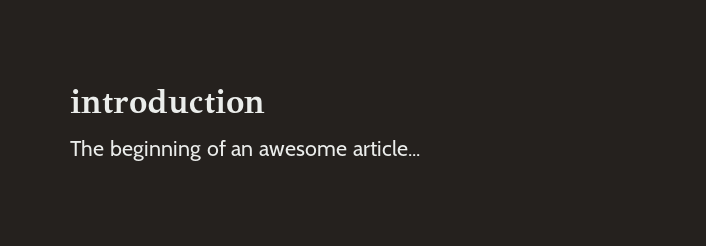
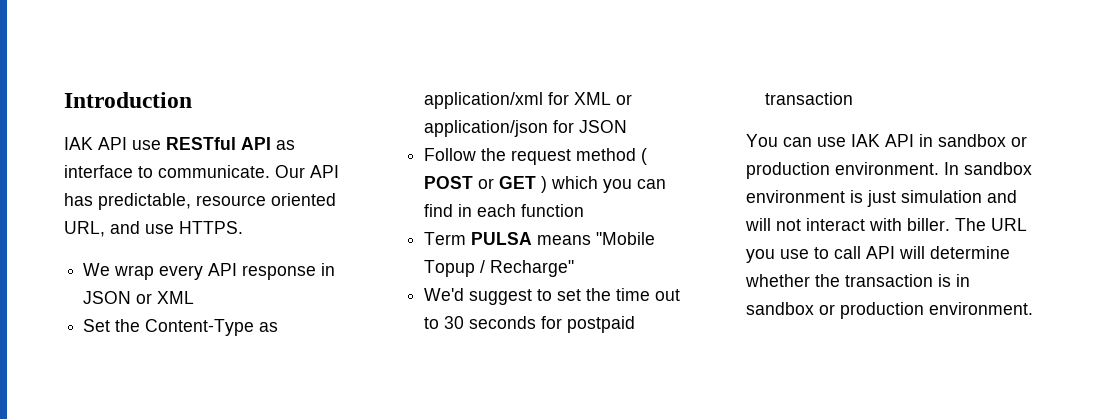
[70,89,265,114] [70,140,421,161] introduction // The beginning of an awesome article... -> [64,92,192,108] [64,137,295,150] [64,165,339,178] [64,193,336,210] [64,221,243,237] [83,263,336,280] [83,291,195,304] [83,319,279,336] [424,92,633,109] [424,120,628,137] [424,148,648,165] [424,176,667,193] [424,204,585,217] [424,232,656,245] [424,260,575,277] [424,288,681,305] [424,316,636,333] [765,92,854,105] [746,134,1027,147] [746,162,1032,179] [746,190,1017,207] [745,218,1027,231] [746,246,1010,263] [745,274,970,287] [746,302,1033,319] Introduction // IAK API use RESTful API as interface to communicate. Our API has predictable, resource oriented URL, and use HTTPS. // We wrap every API response in JSON or XML // Set the Content-Type as application/xml for XML or application/json for JSON // Follow the request method ( POST or GET ) which you can find in each function // Term PULSA means "Mobile Topup / Recharge" // We'd suggest to set the time out to 30 seconds for postpaid transaction // You can use IAK API in sandbox or production environment. In sandbox environment is just simulation and will not interact with biller. The URL you use to call API will determine whether the transaction is in sandbox or production environment.

